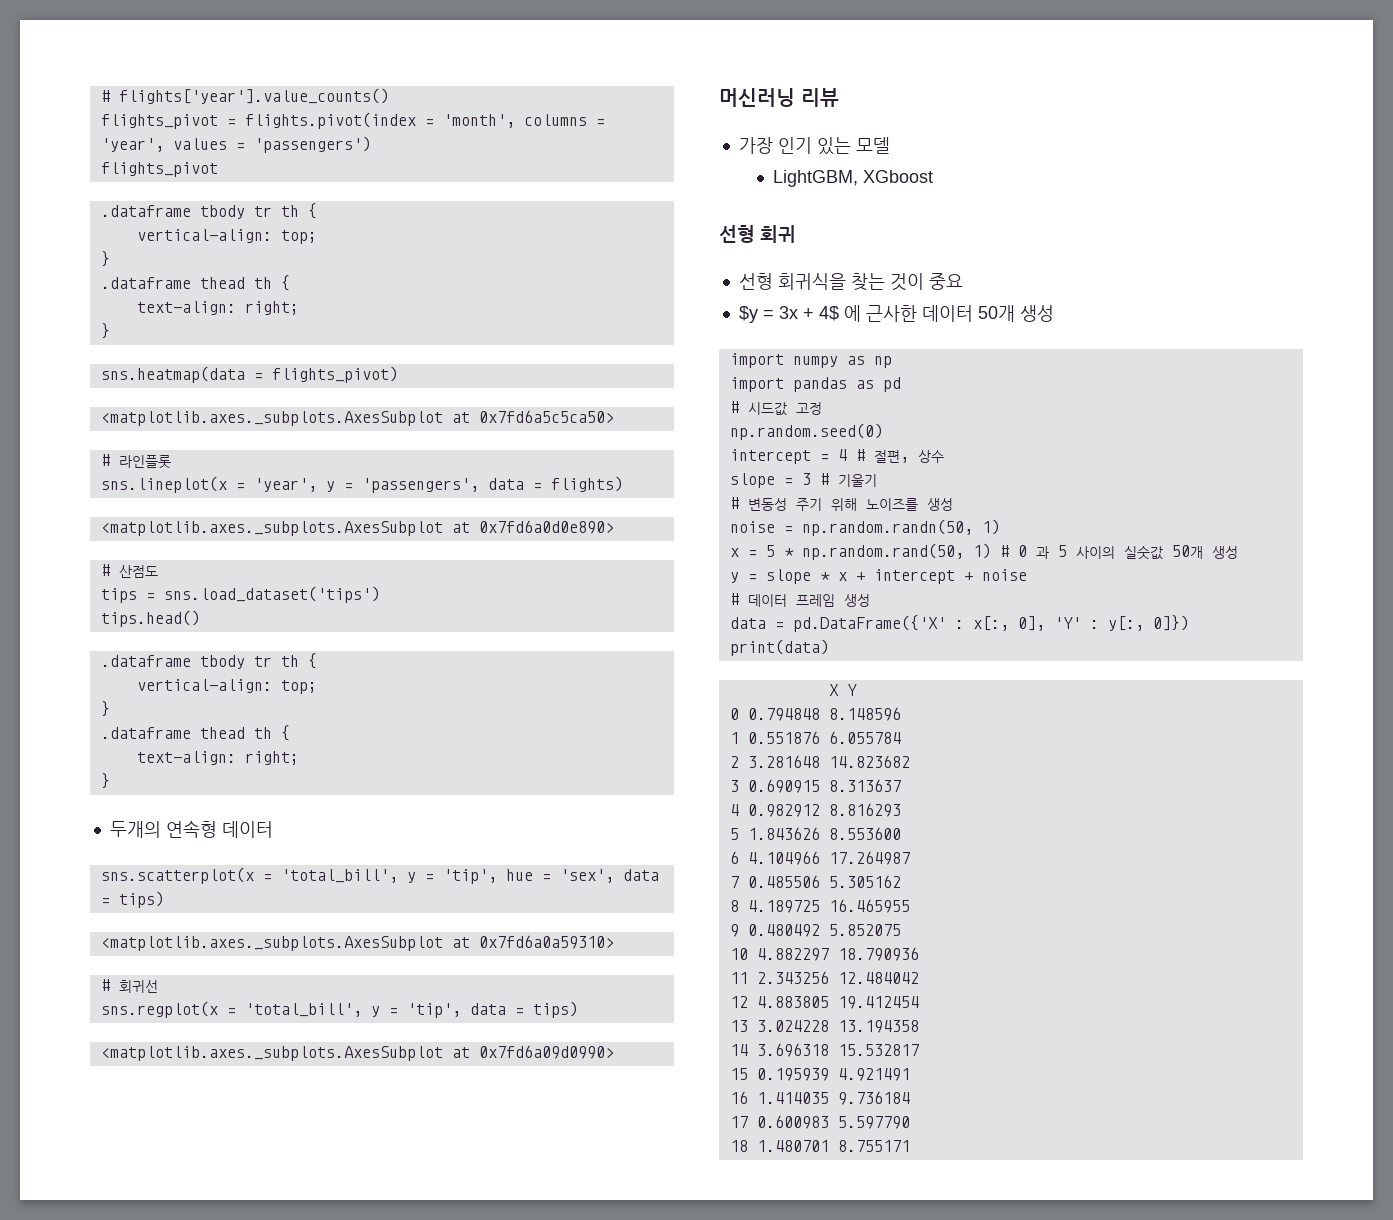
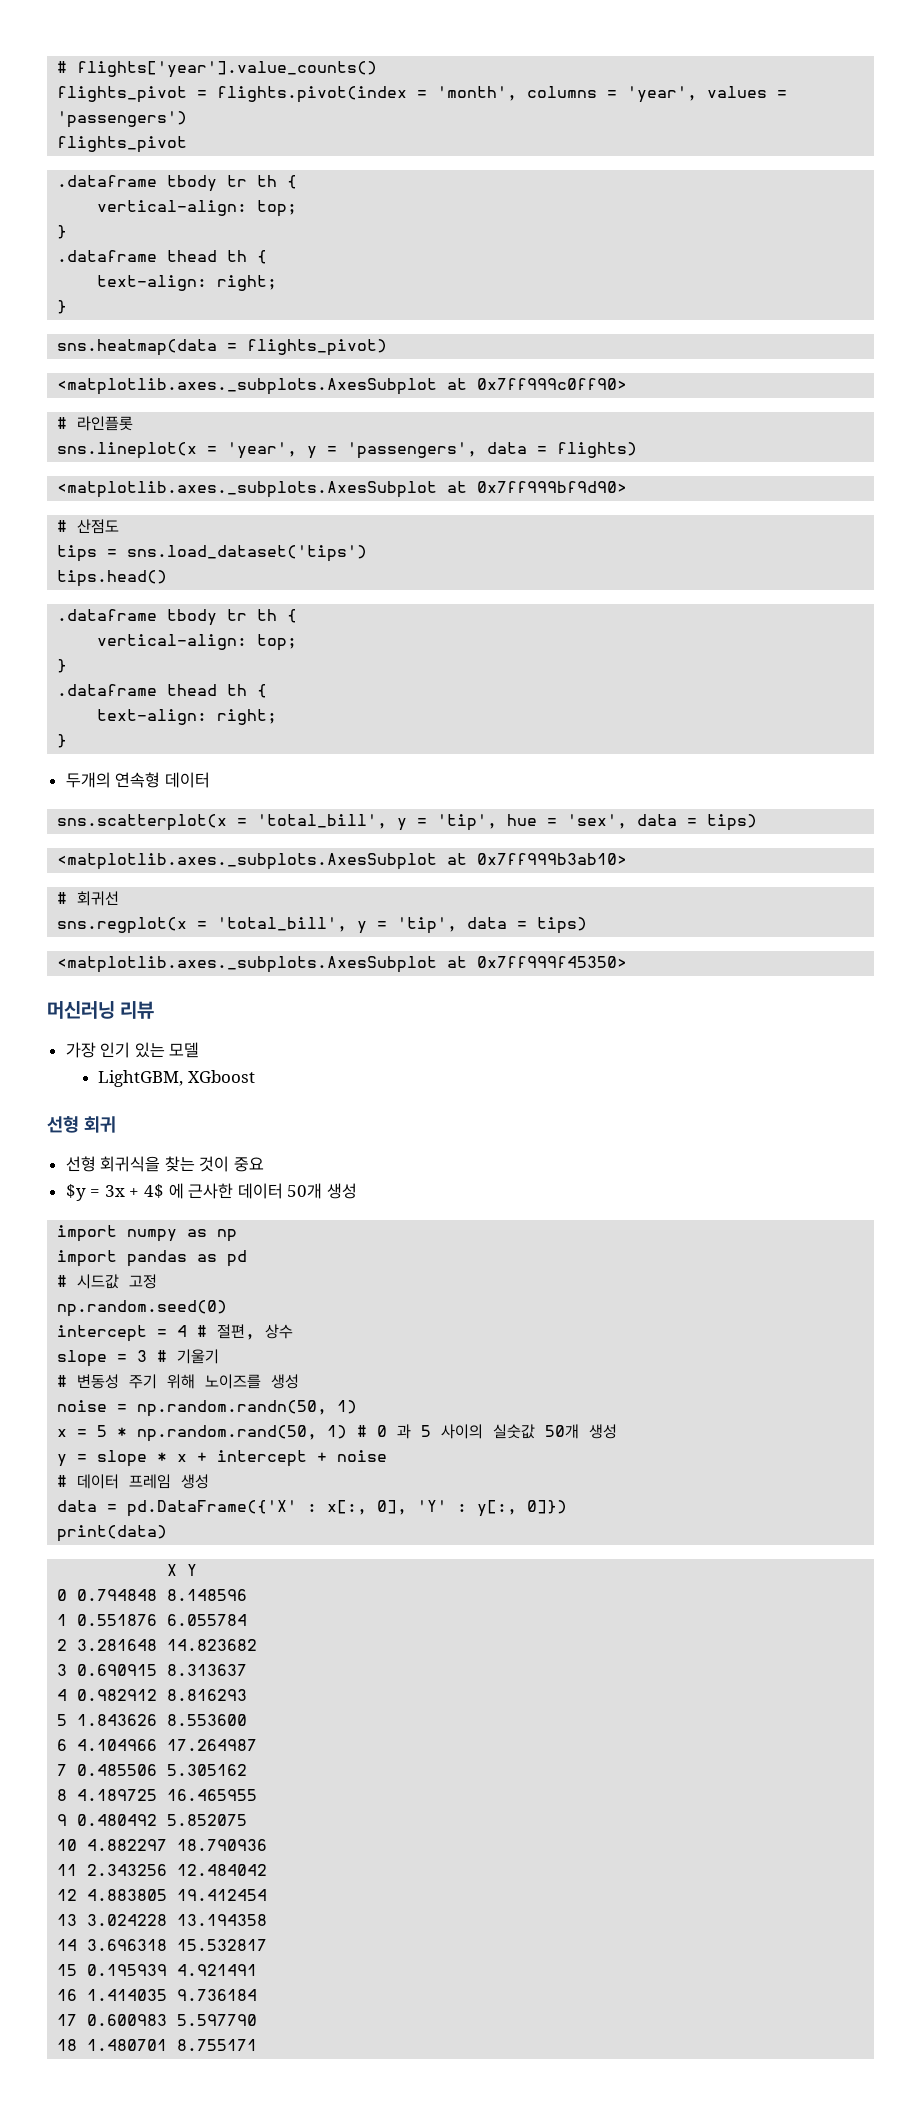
[478,410,614,423] 0x7fd6a5c5ca50> -> [477,378,628,390] 0x7ff999c0ff90>
[478,520,614,534] 0x7fd6a0d0e890> -> [477,481,628,493] 0x7ff999bf9d90>
[478,935,614,949] 0x7fd6a0a59310> -> [477,853,628,865] 0x7ff999b3ab10>
[478,1045,614,1059] 0x7fd6a09d0990> -> [477,956,628,968] 0x7ff999f45350>

